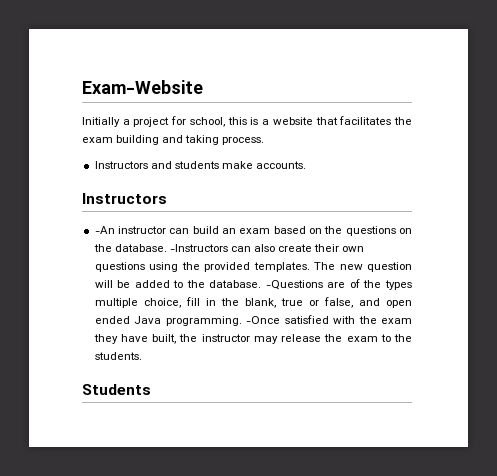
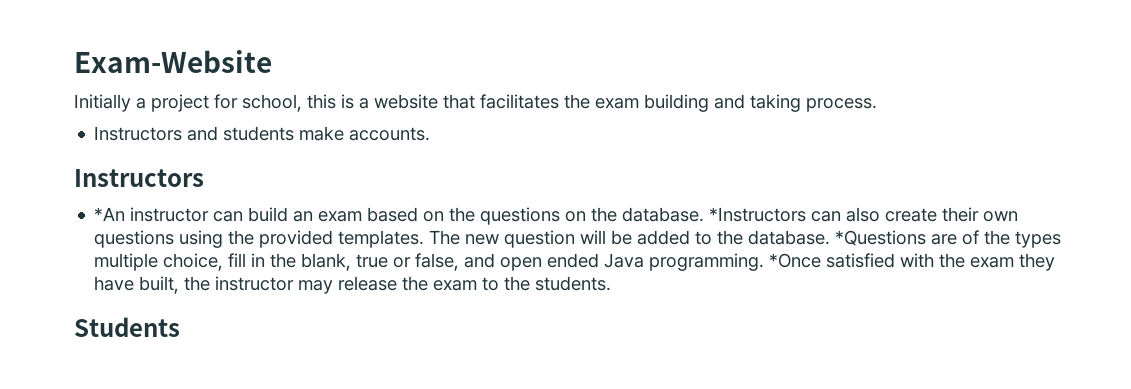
[94,226,115,234] -An -> [94,207,126,221] *An
[169,244,228,252] -Instructors -> [709,207,807,222] *Instructors
[265,280,323,290] -Questions -> [835,230,927,246] *Questions
[246,316,281,324] -Once -> [769,253,822,268] *Once

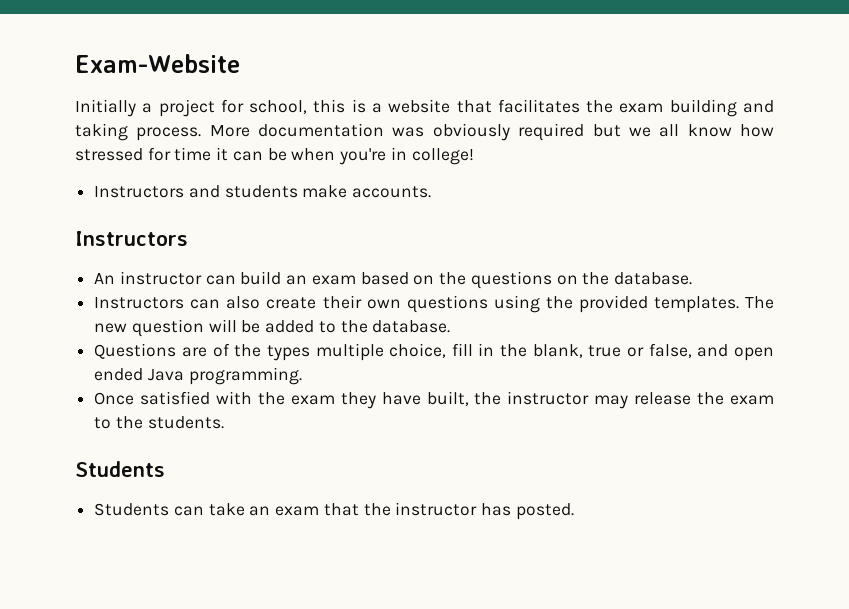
(877, 105) none -> [209,123,775,141] [75,147,474,165] More documentation was obviously required but we all know how stressed for time it can be when you're in college!
[94,207,126,221] *An -> [94,273,116,284] An
[709,207,807,222] *Instructors -> [94,297,185,309] // Instructors
[835,230,927,246] *Questions -> [94,343,177,359] // Questions
[769,253,822,268] *Once -> [94,392,135,405] // Once
(180, 327) none -> [94,502,574,520] // Students can take an exam that the instructor has posted.

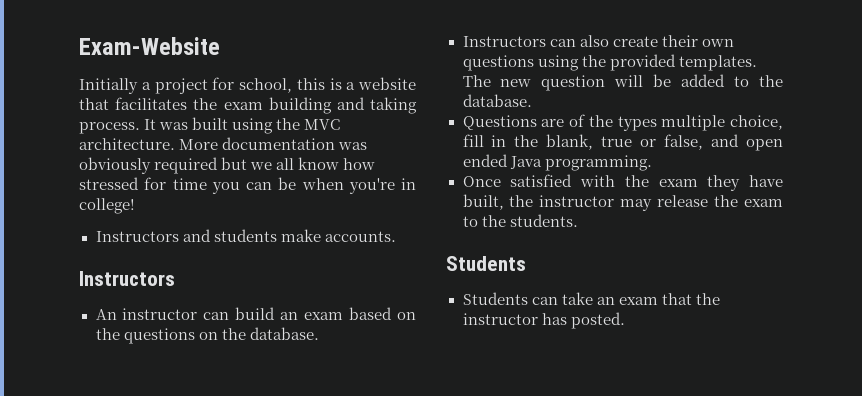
(202, 134) none -> [144,117,341,134] [79,138,175,150] It was built using the MVC architecture.
[216,147,229,161] it -> [211,182,240,194] you

